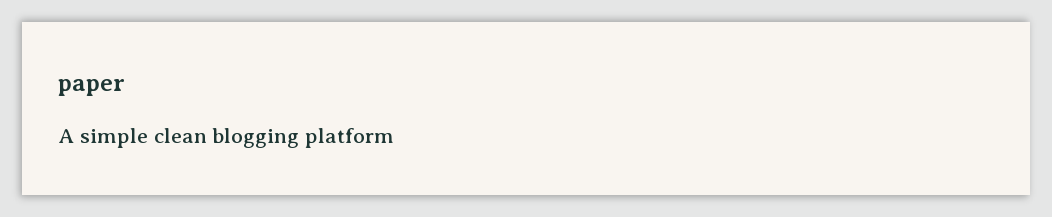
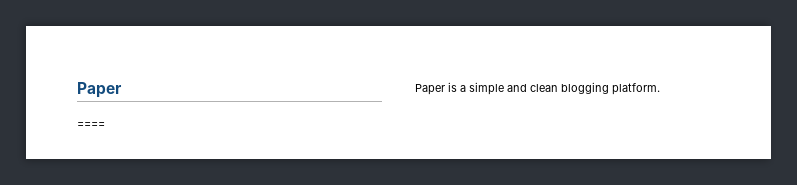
[58,79,125,96] [58,128,148,148] paper // A simple -> [77,82,122,98] [77,122,105,127] [415,82,527,95] Paper // ==== // Paper is a simple and
[305,128,395,148] platform -> [612,83,660,95] platform.

